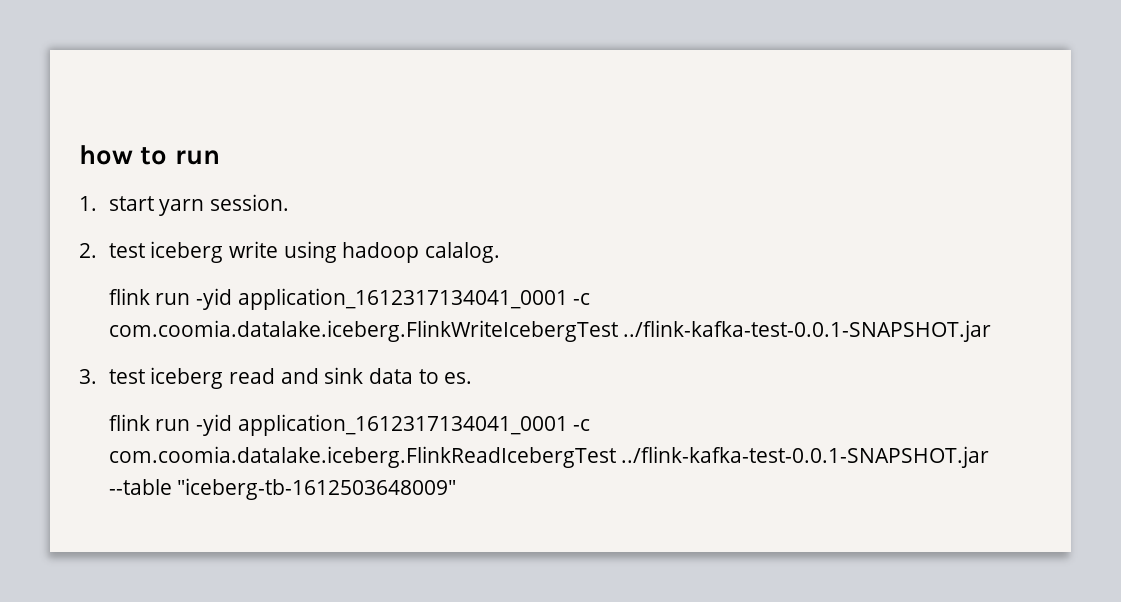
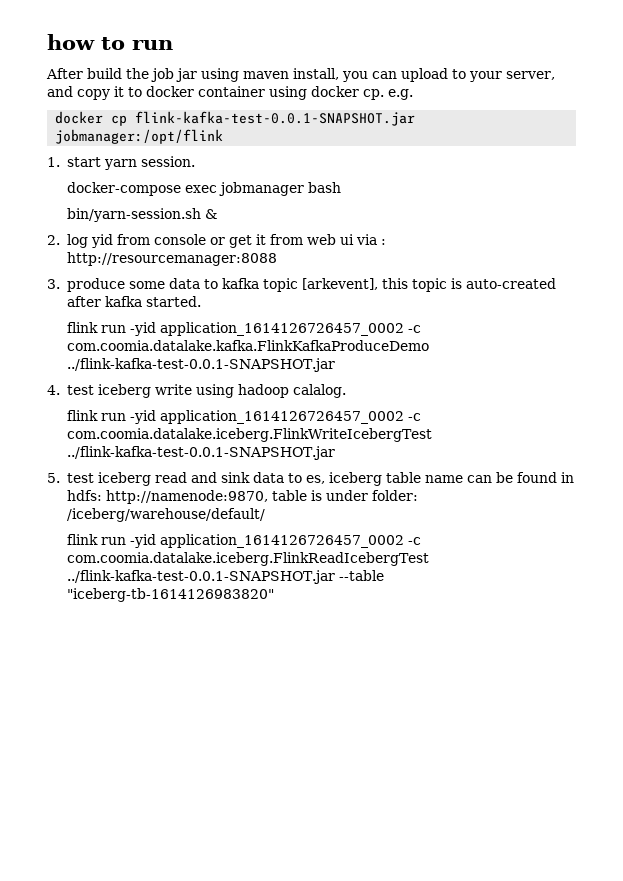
[79,194,289,216] [79,243,97,258] 1. start yarn session. // 2. -> [46,68,555,82] [47,86,413,100] [55,111,416,126] [55,129,224,144] [47,156,195,170] [66,182,341,196] [66,208,217,222] [47,234,386,248] [66,252,277,266] [47,278,556,292] [66,296,201,307] [66,322,421,336] [66,340,429,351] [66,358,335,372] [47,385,60,395] After build the job jar using maven install, you can upload to your server, and copy it to docker container using docker cp. e.g. // docker cp flink-kafka-test-0.0.1-SNAPSHOT.jar jobmanager:/opt/flink // 1. start yarn session. // docker-compose exec jobmanager bash // bin/yarn-session.sh & // 2. log yid from console or get it from web ui via : http://resourcemanager:8088 // 3. produce some data to kafka topic [arkevent], this topic is auto-created after kafka started. // flink run -yid application_1614126726457_0002 -c com.coomia.datalake.kafka.FlinkKafkaProduceDemo ../flink-kafka-test-0.0.1-SNAPSHOT.jar // 4.
[237,288,568,310] application_1612317134041_0001 -> [159,410,404,424] application_1614126726457_0002
[79,369,97,384] 3. -> [47,473,60,483] 5.
[444,372,473,384] [108,414,568,436] es. // flink run -yid application_1612317134041_0001 -> [305,472,574,486] [66,490,418,504] [66,508,265,522] [66,534,404,548] es, iceberg table name can be found in hdfs: http://namenode:9870, table is under folder: /iceberg/warehouse/default/ // flink run -yid application_1614126726457_0002
[177,478,457,500] "iceberg-tb-1612503648009" -> [66,588,274,602] "iceberg-tb-1614126983820"

